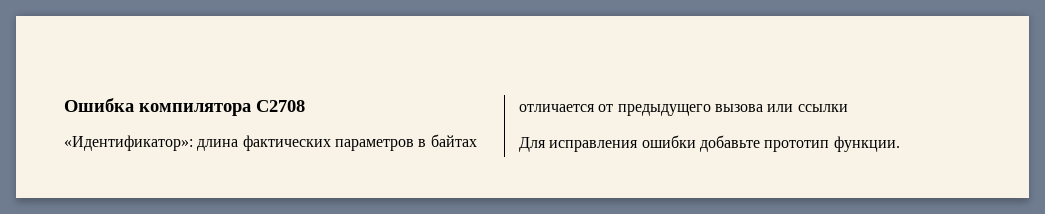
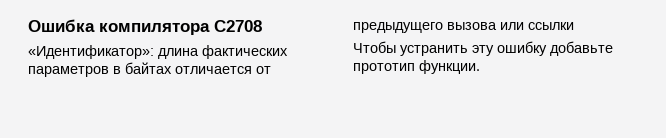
[519,135,696,152] Для исправления ошибки -> [353,41,547,56] Чтобы устранить эту ошибку

